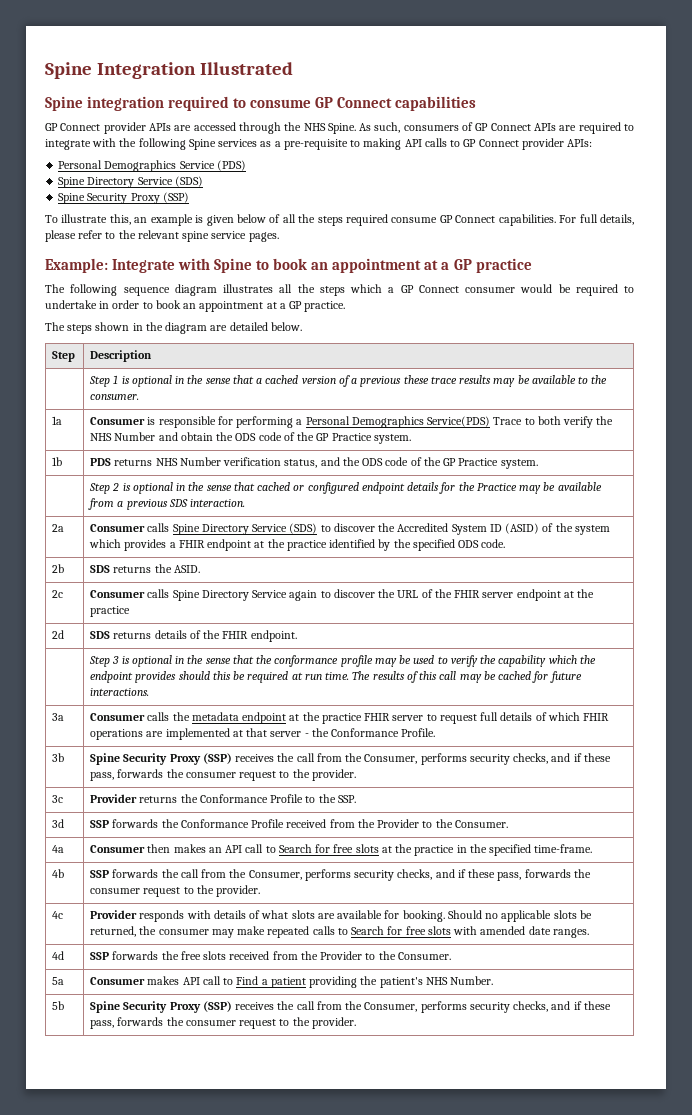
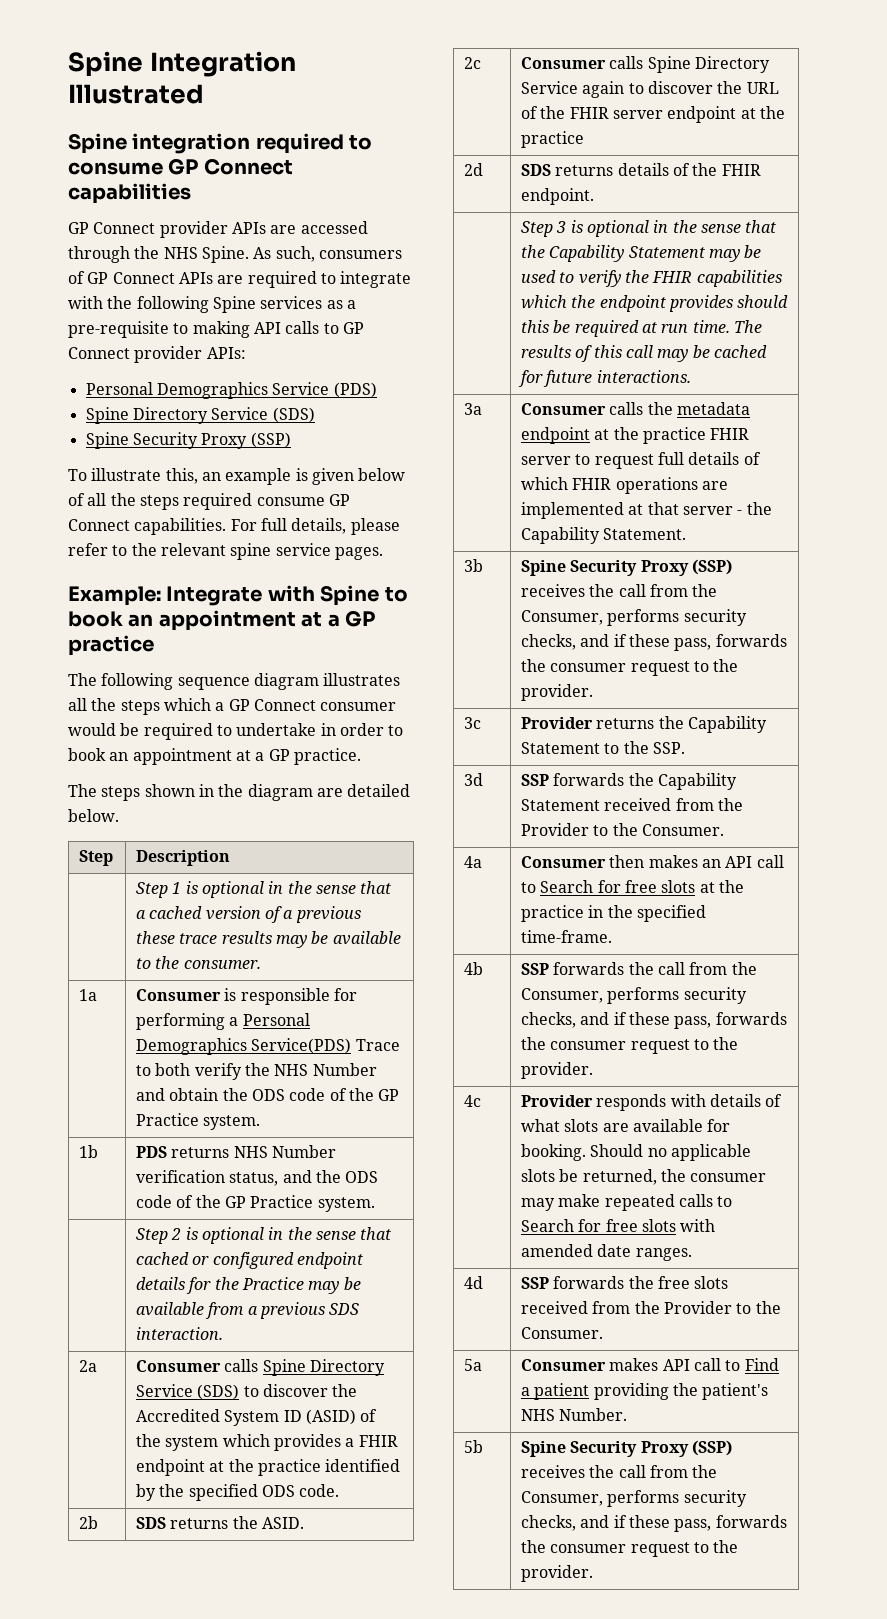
[274,655,373,667] conformance profile -> [549,245,705,262] Capability Statement
[498,655,547,667] capability -> [652,270,782,287] FHIR capabilities
[331,728,436,737] Conformance Profile. -> [521,527,687,544] Capability Statement.
[199,794,304,803] Conformance Profile -> [688,716,768,733] [521,742,601,754] Capability Statement
[180,819,285,828] Conformance Profile -> [658,773,738,790] [521,799,601,811] Capability Statement

